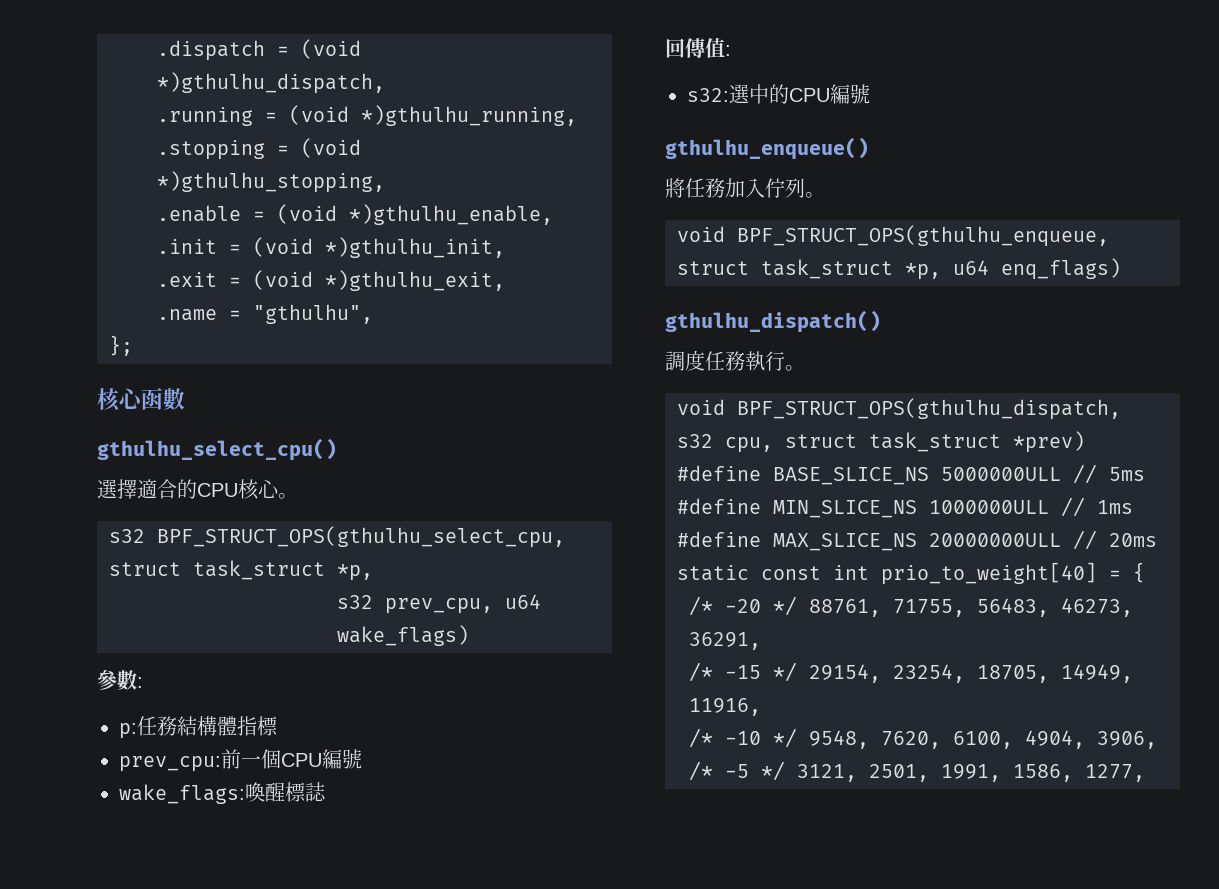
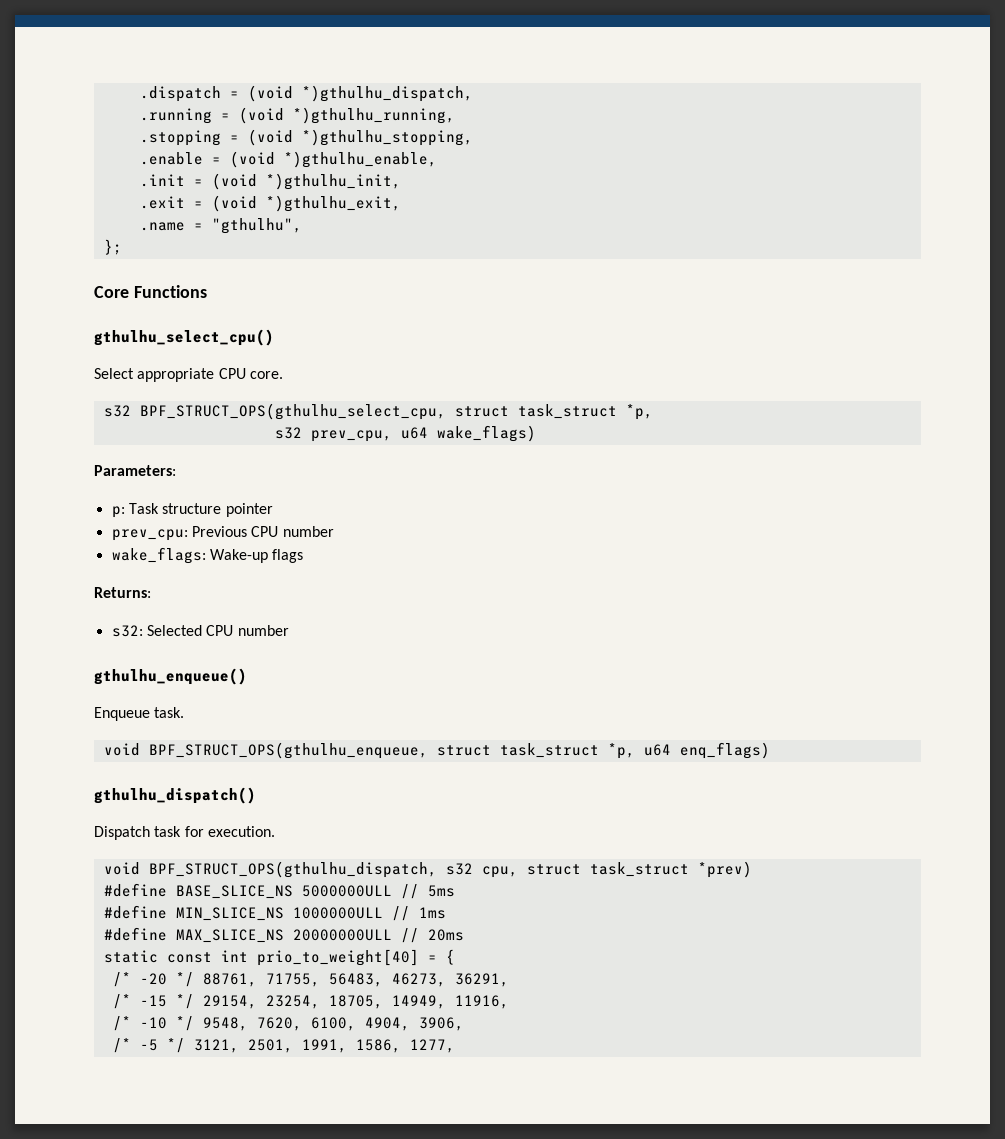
[97,388,185,412] 核心函數 -> [94,285,207,298] Core Functions
[97,479,298,500] 選擇適合的CPU核心。 -> [94,368,283,382] Select appropriate CPU core.
[97,670,143,690] 參數: -> [94,465,176,476] Parameters:
[137,716,278,736] [119,749,362,772] [119,782,326,804] [665,38,731,58] [687,84,870,104] [665,137,869,160] [665,178,825,198] 任務結構體指標 // prev_cpu:前一個CPU編號 // wake_flags:喚醒標誌 // 回傳值: // s32:選中的CPU編號 // gthulhu_enqueue() // 將任務加入佇列。 -> [128,503,273,517] [111,526,334,541] [111,547,304,564] [94,587,151,598] [111,625,289,637] [94,668,247,685] [94,707,185,721] Task structure pointer // prev_cpu: Previous CPU number // wake_flags: Wake-up flags // Returns: // s32: Selected CPU number // gthulhu_enqueue() // Enqueue task.
[665,350,805,371] 調度任務執行。 -> [94,826,275,840] Dispatch task for execution.

